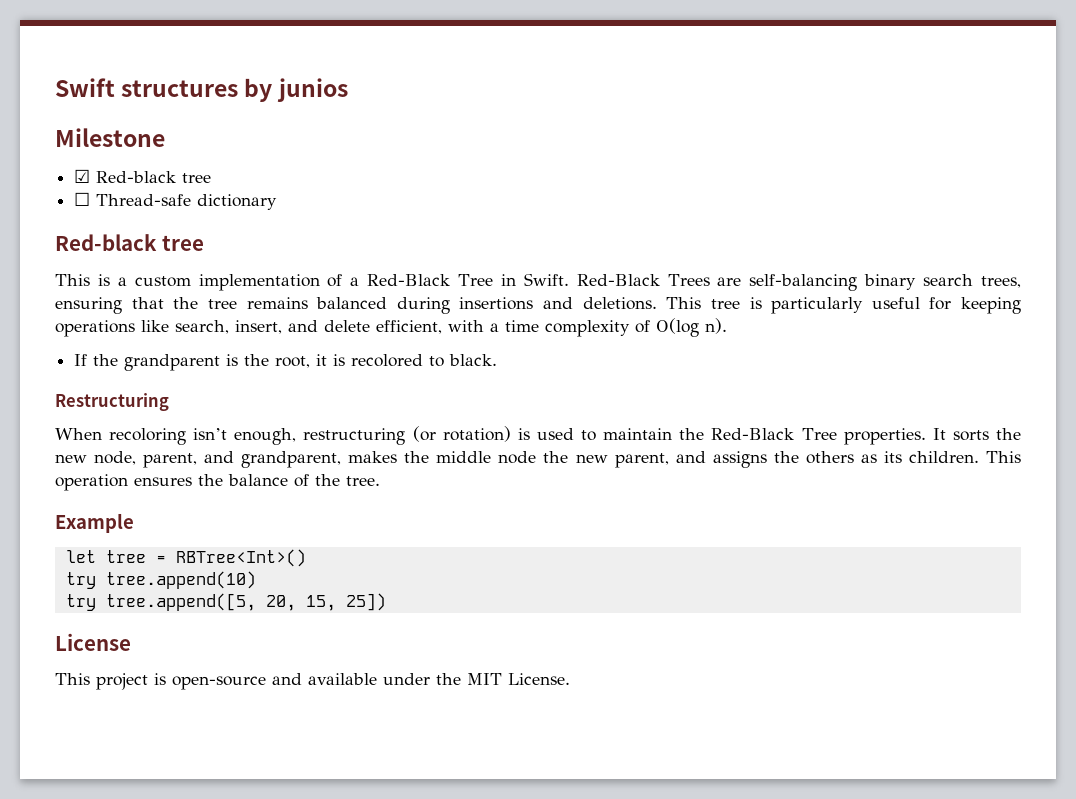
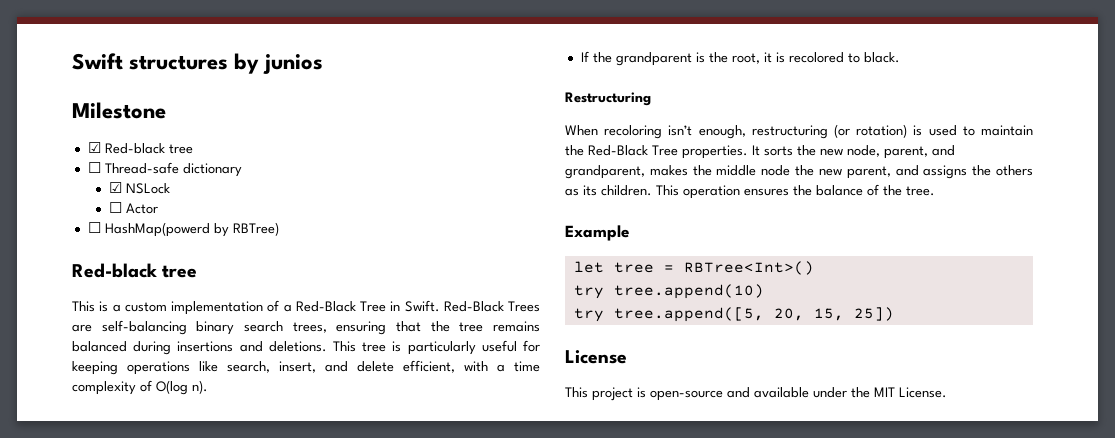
(278, 202) none -> [109,182,171,194] [109,202,159,214] [87,222,279,237] // ☑ NSLock // ☐ Actor // ☐ HashMap(powerd by RBTree)

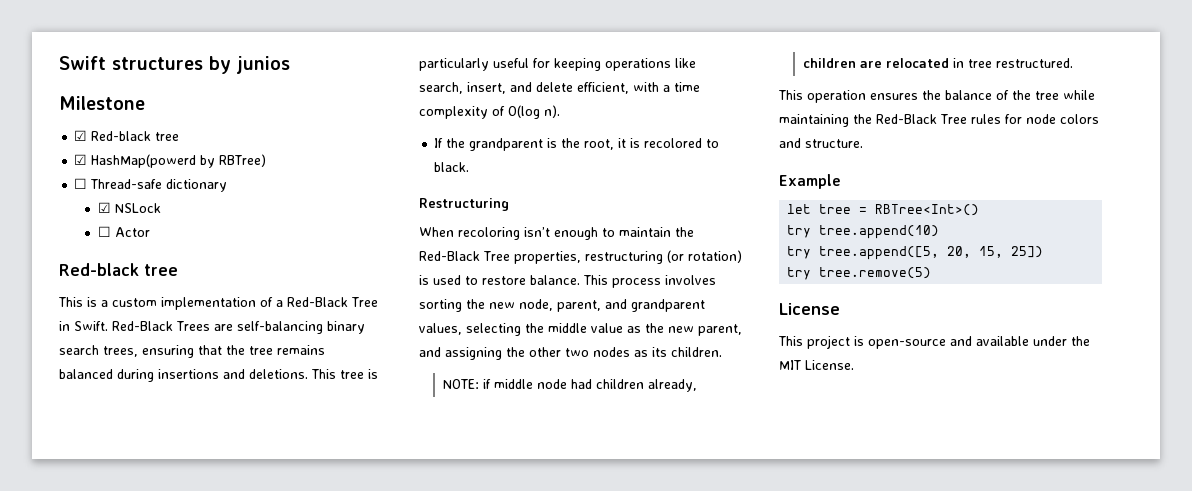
(193, 149) none -> [74,154,267,168] // ☑ HashMap(powerd by RBTree)
[87,222,279,237] // ☐ HashMap(powerd by RBTree) -> (151, 232) none
[698,125,746,139] enough, -> [554,227,694,240] [419,251,581,264] enough to maintain the Red-Black Tree properties,
[980,125,1033,136] [565,145,793,159] maintain the Red-Black Tree properties. It sorts -> [482,275,716,288] [419,299,462,312] restore balance. This process involves sorting
[565,165,1033,179] [565,185,652,196] grandparent, makes the middle node the new parent, and assigns the others as its children. -> [631,299,705,312] [419,323,742,336] [419,347,722,360] [442,379,697,392] [802,58,1073,68] grandparent values, selecting the middle value as the new parent, and assigning the other two nodes as its children. // NOTE: if middle node had children already, children are relocated in tree restructured. //
[906,186,935,196] tree. -> [1035,90,1095,100] [779,114,1099,127] [779,138,863,148] tree while maintaining the Red-Black Tree rules for node colors and structure.
(894, 314) none -> [787,267,932,280] // try tree.remove(5)

